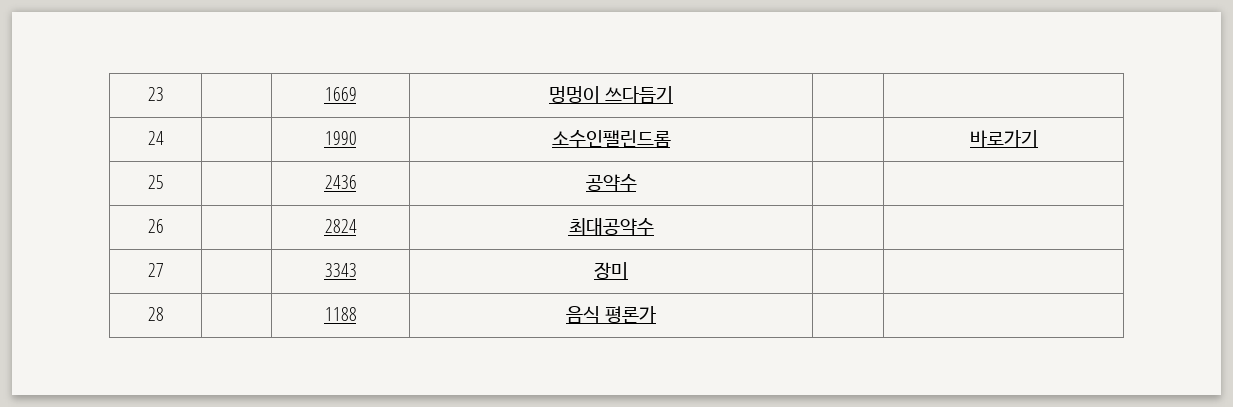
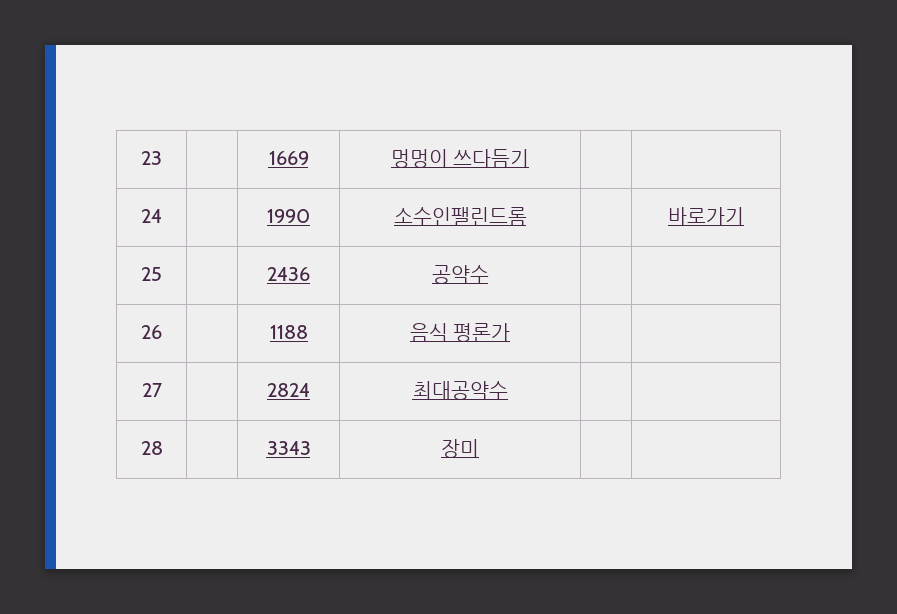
(164, 226) none -> [269,325,308,339] [409,323,511,342] [141,383,162,397] | 1188 | 음식 평론가 | | // 27 |
[147,263,164,277] 27 -> [140,441,163,455] 28
[147,307,164,321] [324,307,357,321] [566,306,656,324] // 28 | | 1188 | 음식 평론가 | | -> (479, 448) none

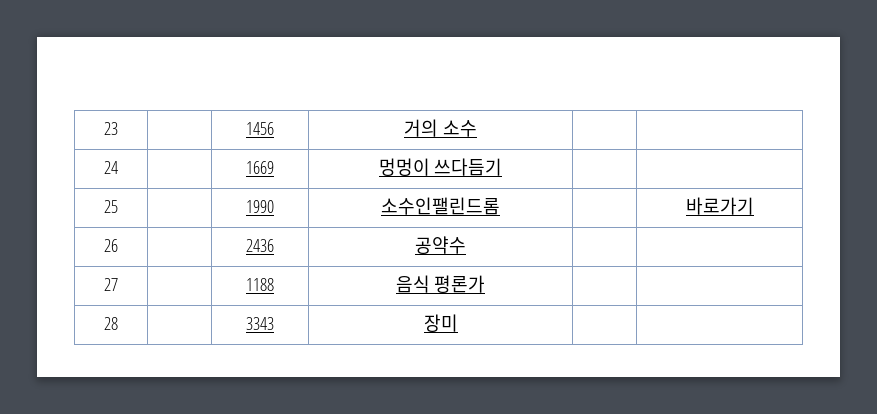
(162, 158) none -> [246,122,274,135] [404,119,477,137] [104,161,118,174] | 1456 | 거의 소수 | | // 24 |
[141,209,162,223] 24 -> [104,200,118,213] 25
[141,267,162,281] 25 -> [104,239,118,252] 26
[141,325,162,339] 26 -> [104,278,118,291] 27
[141,383,162,397] [267,383,310,397] [412,381,508,400] // 27 | | 2824 | 최대공약수 | | -> (486, 284) none

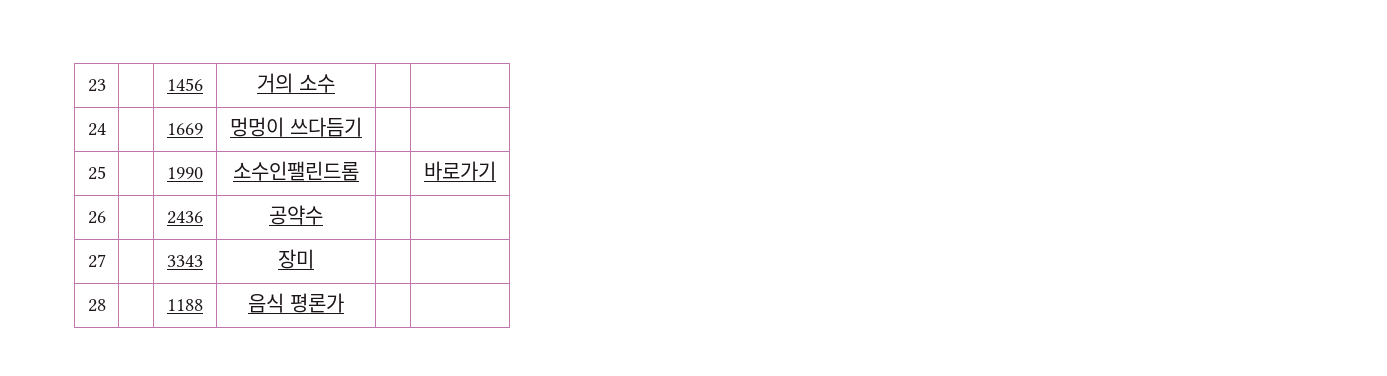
(118, 284) none -> [167,255,203,267] [278,249,314,269] [87,299,106,312] | 3343 | 장미 | | // 28 |
[104,317,118,330] [246,317,274,330] [423,314,458,332] // 28 | | 3343 | 장미 | | -> (344, 303) none

